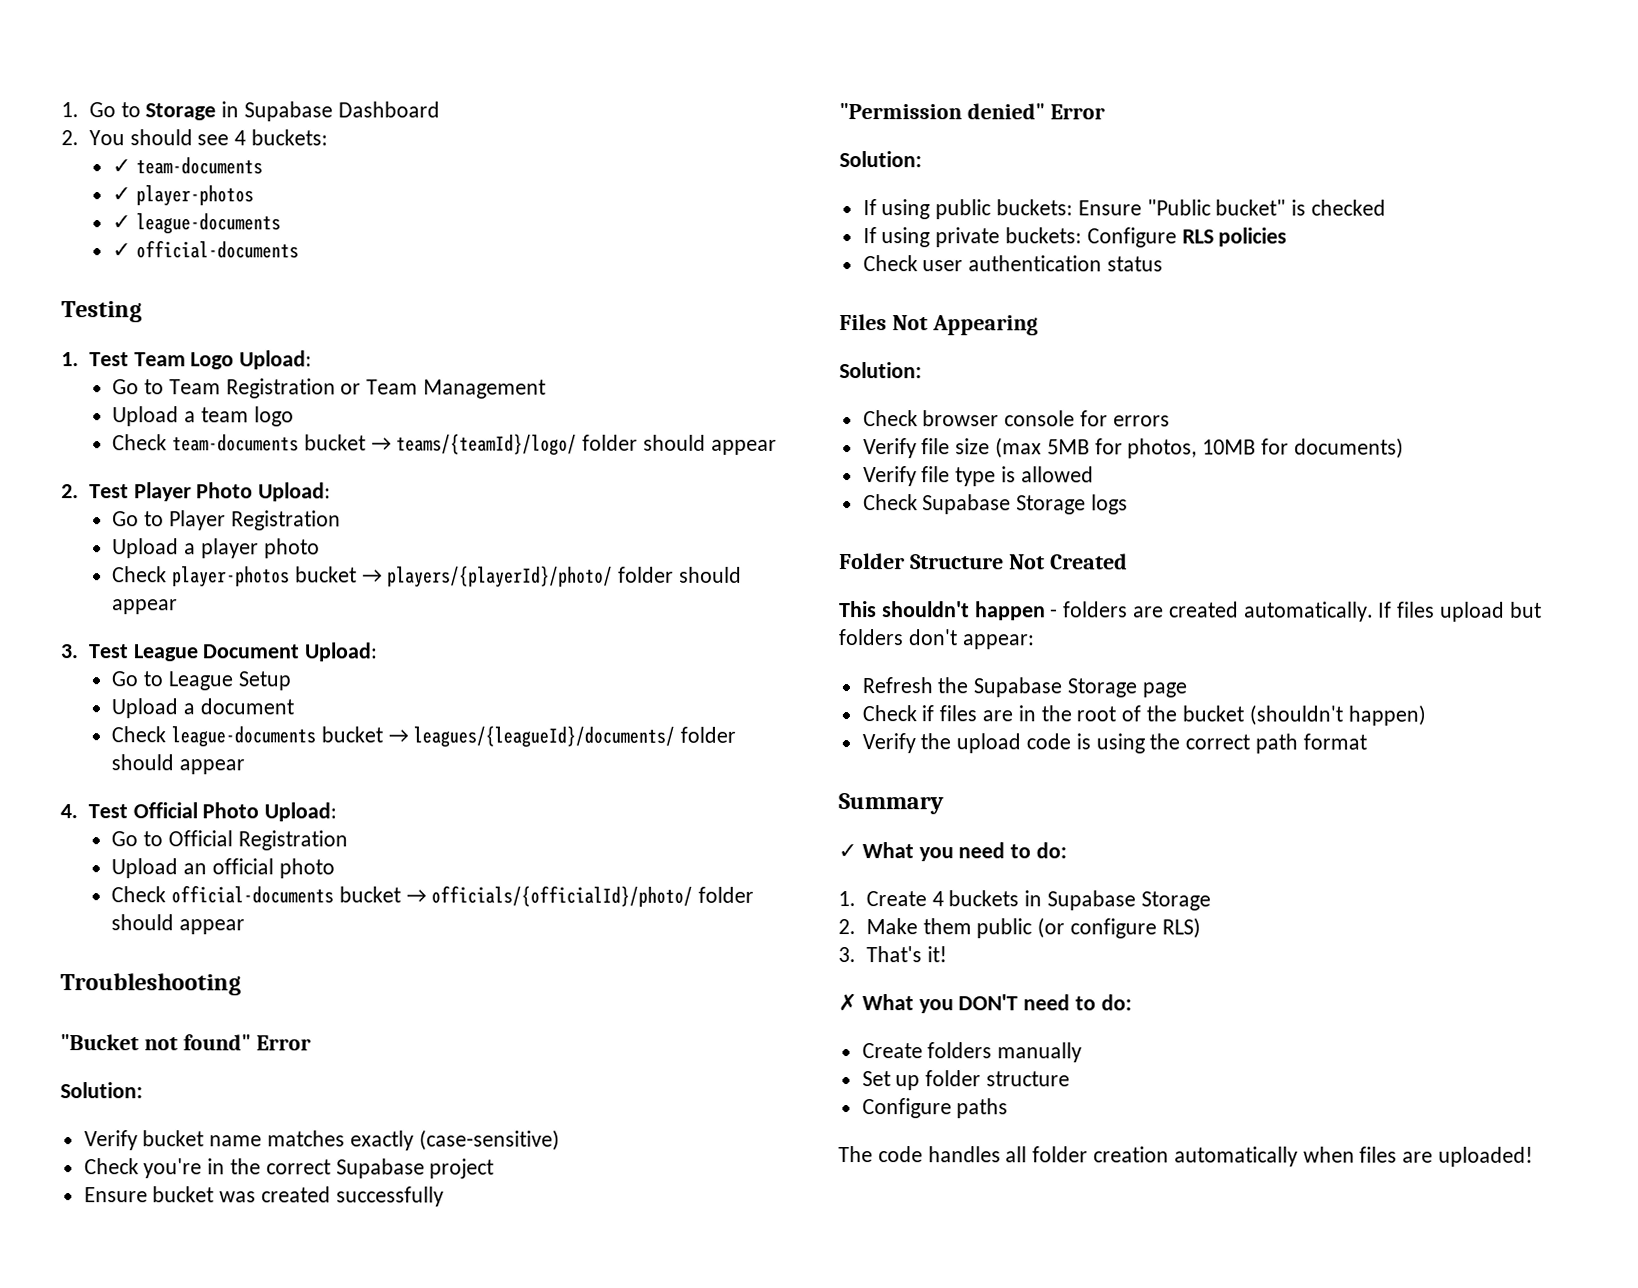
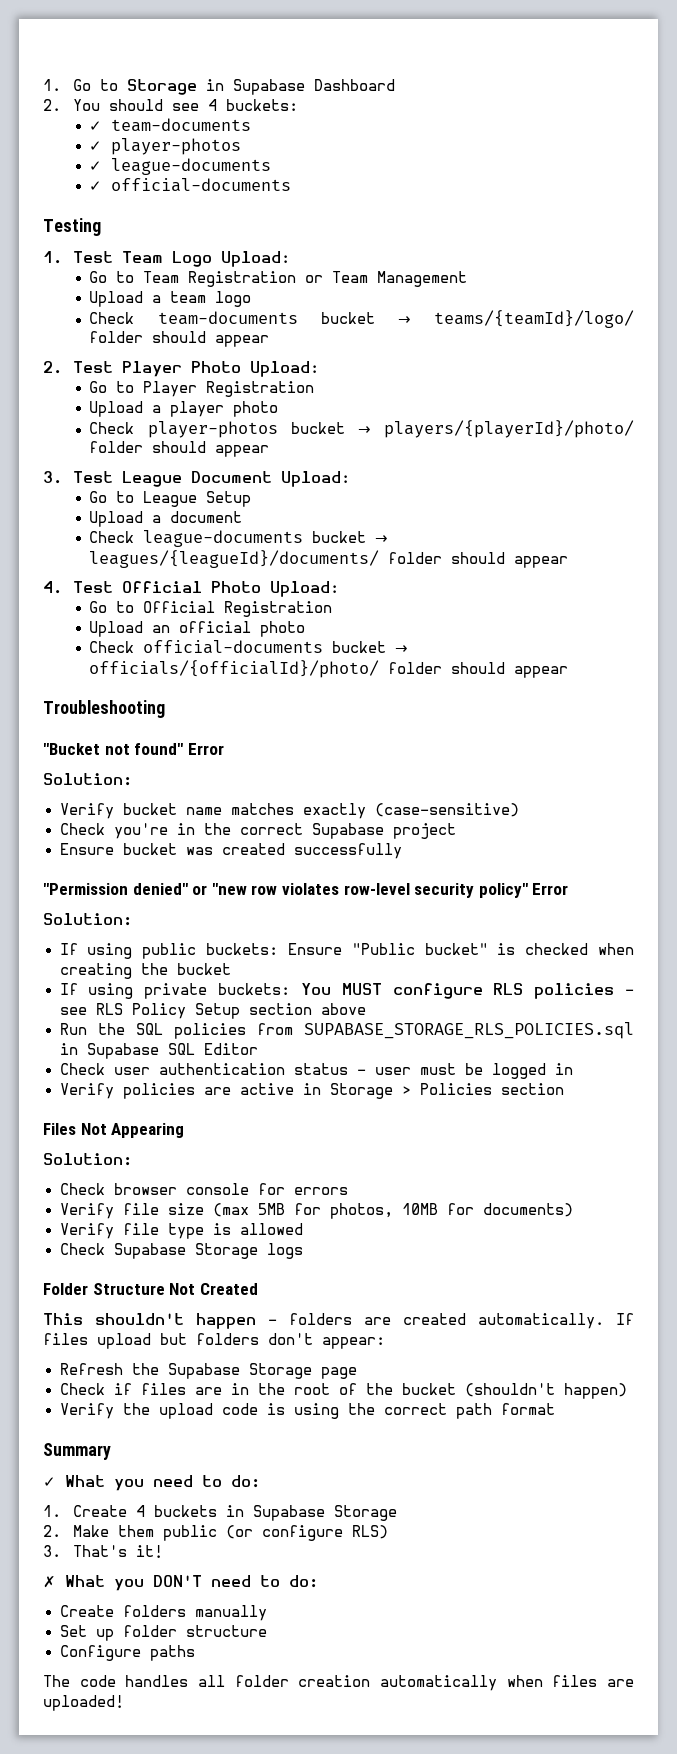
(1045, 111) none -> [192,883,528,898] or "new row violates row-level security policy"
(1387, 207) none -> [598,943,634,955] [59,963,231,979] when creating the bucket
[1086,227,1177,248] Configure -> [300,983,483,999] You MUST configure
[862,255,1164,272] // Check user authentication status -> [625,989,634,995] [59,1003,366,1019] [59,1022,634,1039] [59,1043,258,1059] [59,1063,573,1079] [59,1083,564,1099] - see RLS Policy Setup section above // Run the SQL policies from SUPABASE_STORAGE_RLS_POLICIES.sql in Supabase SQL Editor // Check user authentication status - user must be logged in // Verify policies are active in Storage > Policies section

